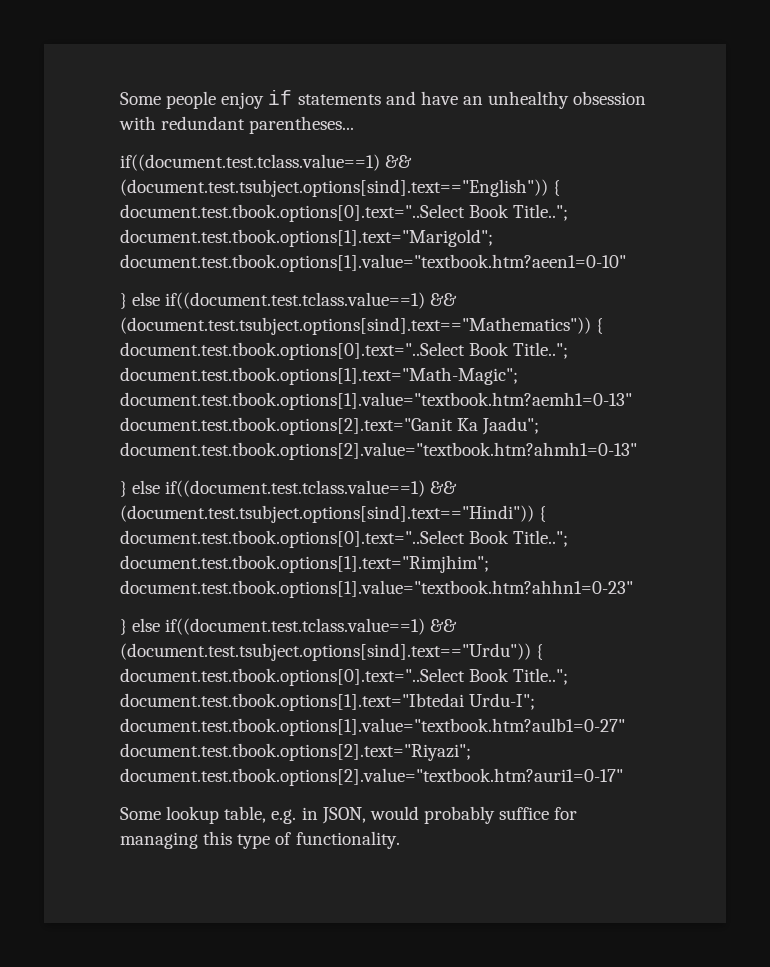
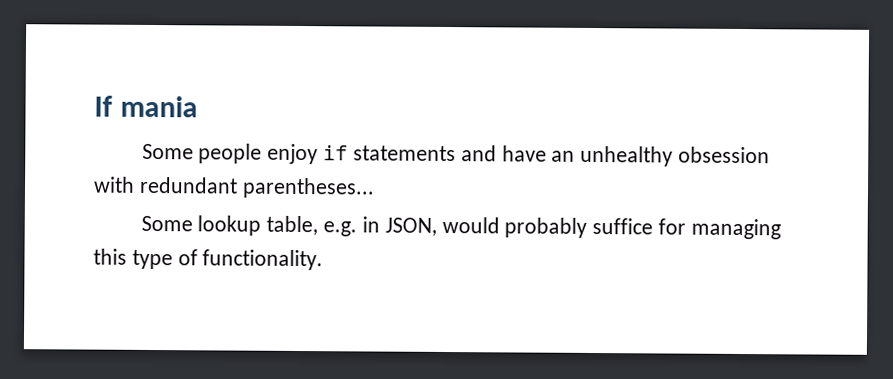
(120, 98) none -> [94,95,198,118] If mania //
[120,154,413,171] [120,179,561,197] [120,204,569,222] [120,229,493,247] [120,254,626,272] [120,292,458,309] [120,317,604,335] [120,342,569,360] [120,367,518,385] [120,392,632,410] [120,417,540,435] [120,442,637,460] [120,480,458,497] [120,505,547,523] [120,530,569,548] [120,555,489,573] [120,580,633,598] [120,618,458,635] [120,643,544,661] [120,668,569,686] [120,693,536,711] [120,718,625,736] [120,743,471,761] [120,768,623,786] // if((document.test.tclass.value==1) && (document.test.tsubject.options[sind].text=="English")) { document.test.tbook.options[0].text="..Select Book Title.."; document.test.tbook.options[1].text="Marigold"; document.test.tbook.options[1].value="textbook.htm?aeen1=0-10" // } else if((document.test.tclass.value==1) && (document.test.tsubject.options[sind].text=="Mathematics")) { document.test.tbook.options[0].text="..Select Book Title.."; document.test.tbook.options[1].text="Math-Magic"; document.test.tbook.options[1].value="textbook.htm?aemh1=0-13" document.test.tbook.options[2].text="Ganit Ka Jaadu"; document.test.tbook.options[2].value="textbook.htm?ahmh1=0-13" // } else if((document.test.tclass.value==1) && (document.test.tsubject.options[sind].text=="Hindi")) { document.test.tbook.options[0].text="..Select Book Title.."; document.test.tbook.options[1].text="Rimjhim"; document.test.tbook.options[1].value="textbook.htm?ahhn1=0-23" // } else if((document.test.tclass.value==1) && (document.test.tsubject.options[sind].text=="Urdu")) { document.test.tbook.options[0].text="..Select Book Title.."; document.test.tbook.options[1].text="Ibtedai Urdu-I"; document.test.tbook.options[1].value="textbook.htm?aulb1=0-27" document.test.tbook.options[2].text="Riyazi"; document.test.tbook.options[2].value="textbook.htm?auri1=0-17" -> (375, 188) none

